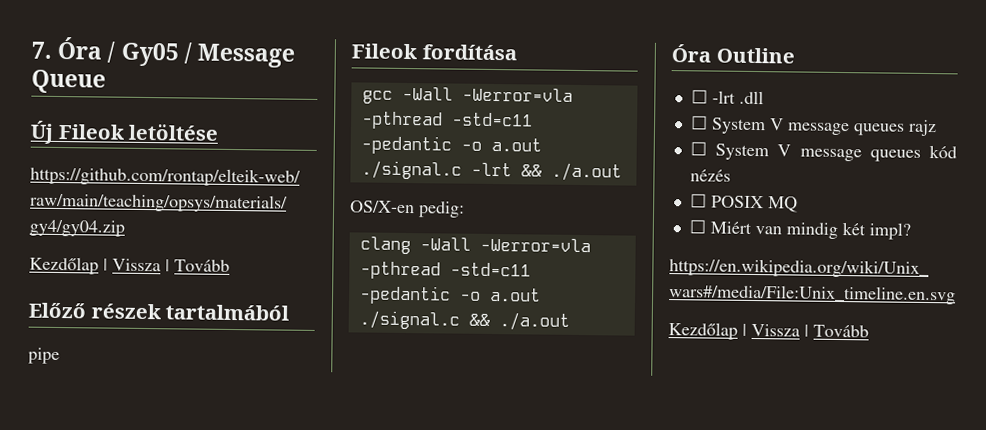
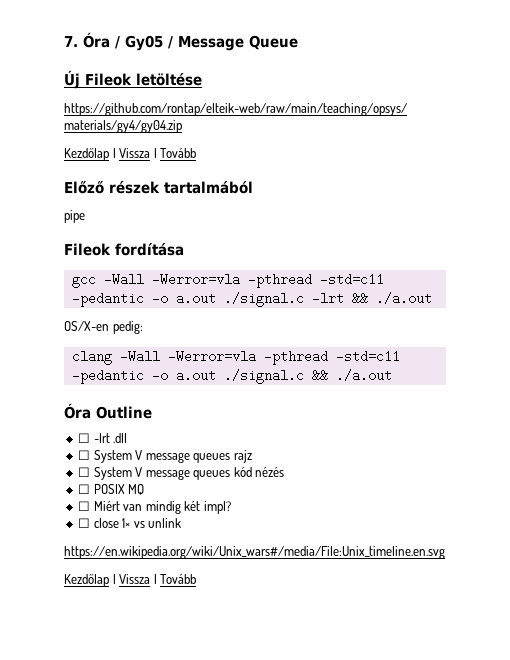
(911, 231) none -> [78,518,182,528] // ☐ close 1× vs unlink

